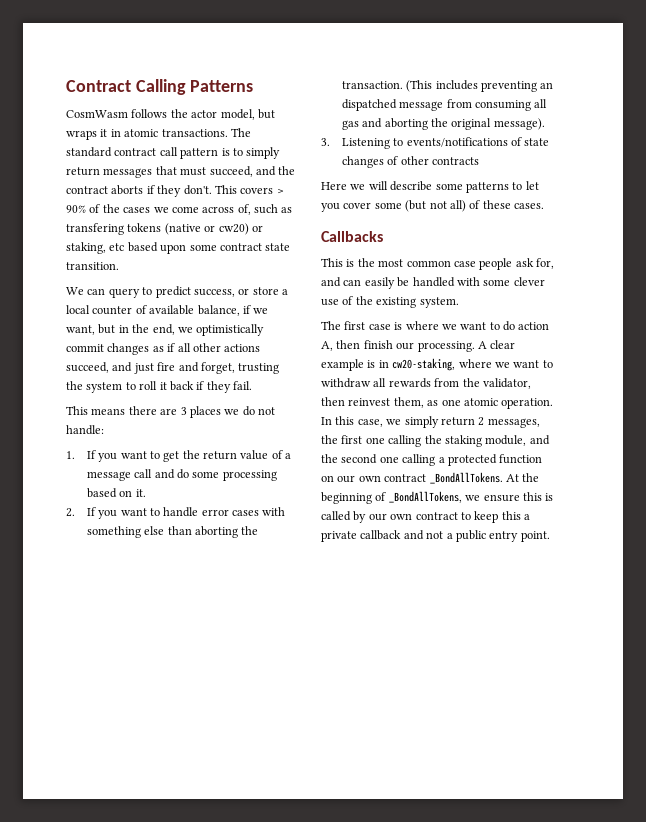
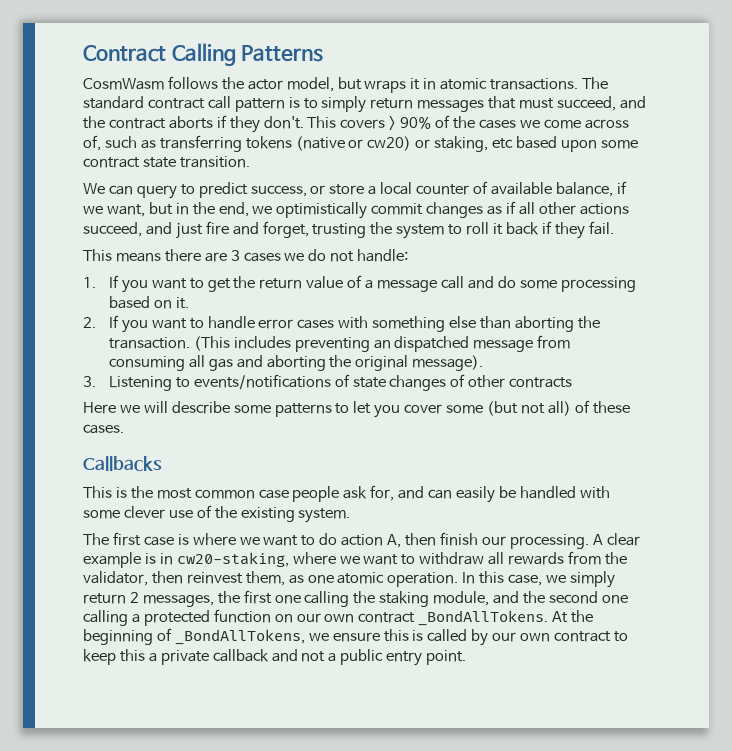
[66,223,124,235] transfering -> [159,135,242,152] transferring
[189,406,221,418] places -> [243,252,281,262] cases

